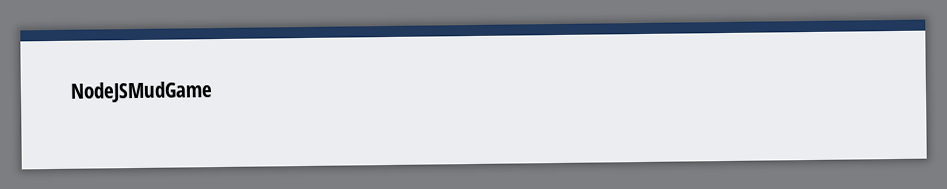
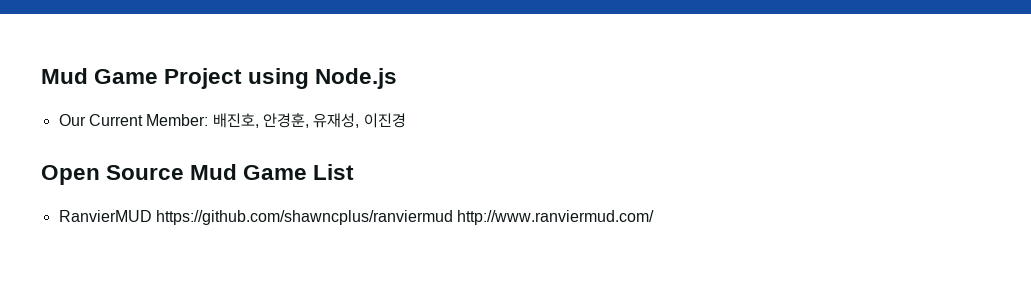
[70,81,213,103] NodeJSMudGame -> [41,68,398,89] [58,113,406,128] [41,164,355,185] [58,210,655,225] Mud Game Project using Node.js // Our Current Member: 배진호, 안경훈, 유재성, 이진경 // Open Source Mud Game List // RanvierMUD https://github.com/shawncplus/ranviermud http://www.ranviermud.com/

